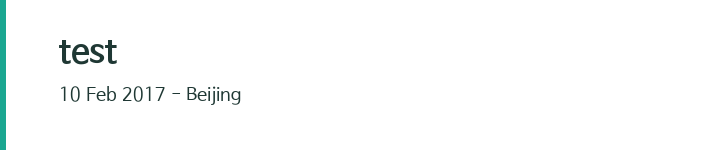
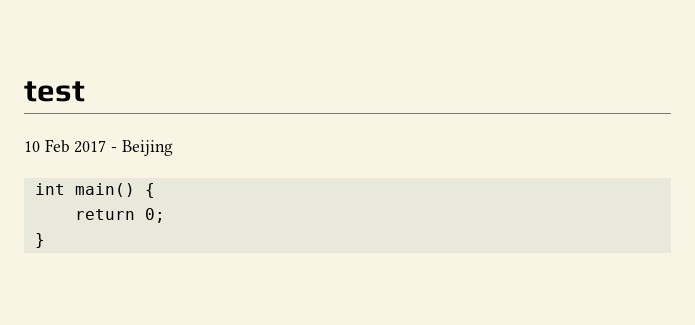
(243, 96) none -> [34,183,155,198] [74,208,165,223] [34,233,45,248] // int main() { // return 0; // }

